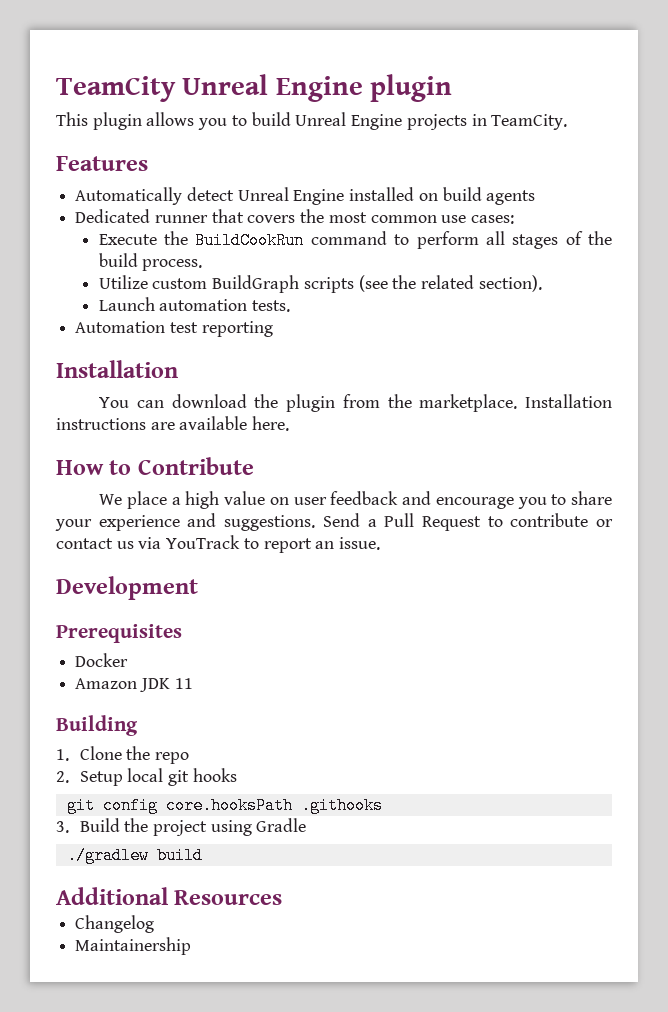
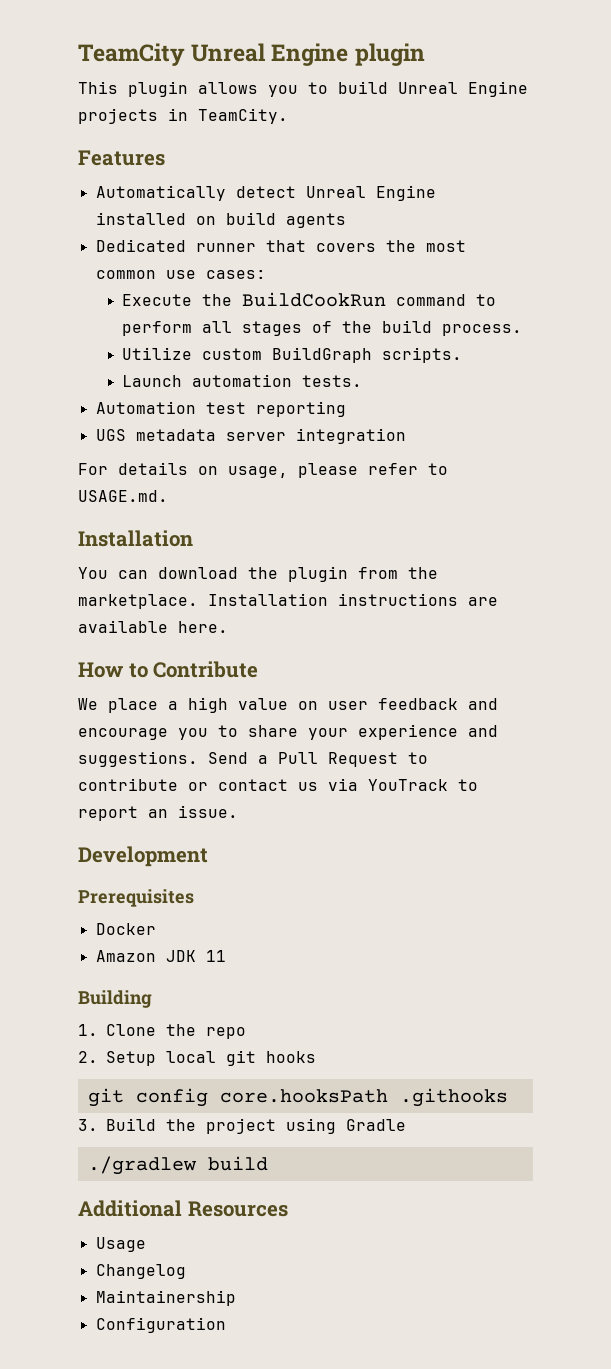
[303,275,542,293] scripts (see the related section). -> [382,347,463,363] scripts.
(273, 329) none -> [95,428,406,444] [78,462,448,478] [78,490,168,502] // UGS metadata server integration // For details on usage, please refer to USAGE.md.
(283, 897) none -> [95,1237,146,1252] // Usage
(192, 946) none -> [95,1317,226,1333] // Configuration

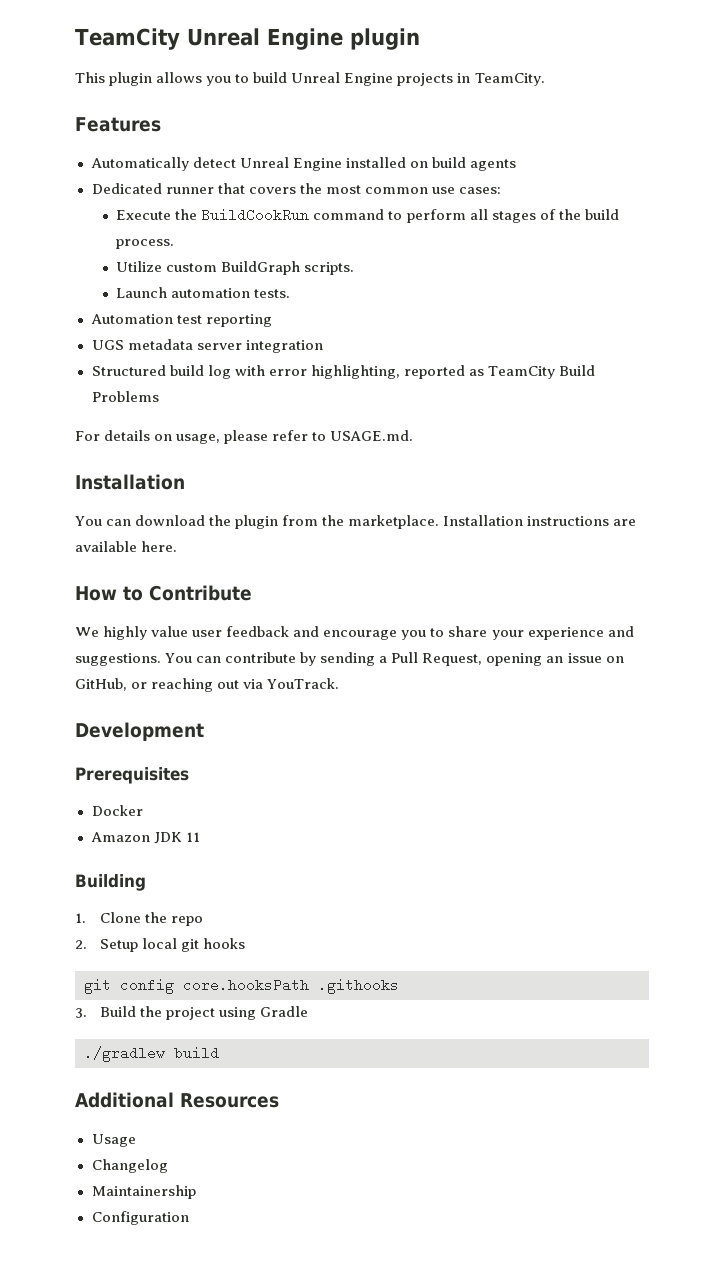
(406, 436) none -> [91,365,595,379] [91,391,159,402] // Structured build log with error highlighting, reported as TeamCity Build Problems
[108,697,318,713] place a high value on -> [103,626,189,640] highly value
[208,752,428,767] [78,778,478,791] [78,805,238,821] Send a Pull Request to contribute or contact us via YouTrack to report an issue. -> [165,652,624,666] [75,678,340,692] You can contribute by sending a Pull Request, opening an issue on GitHub, or reaching out via YouTrack.

